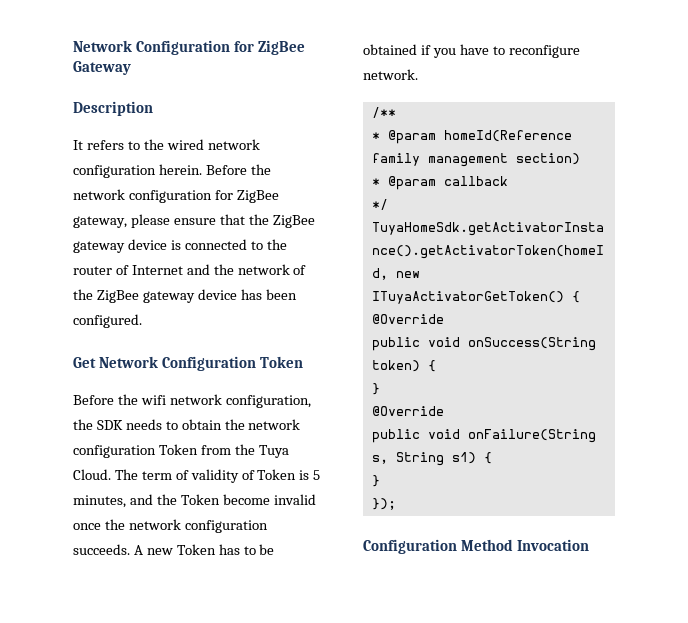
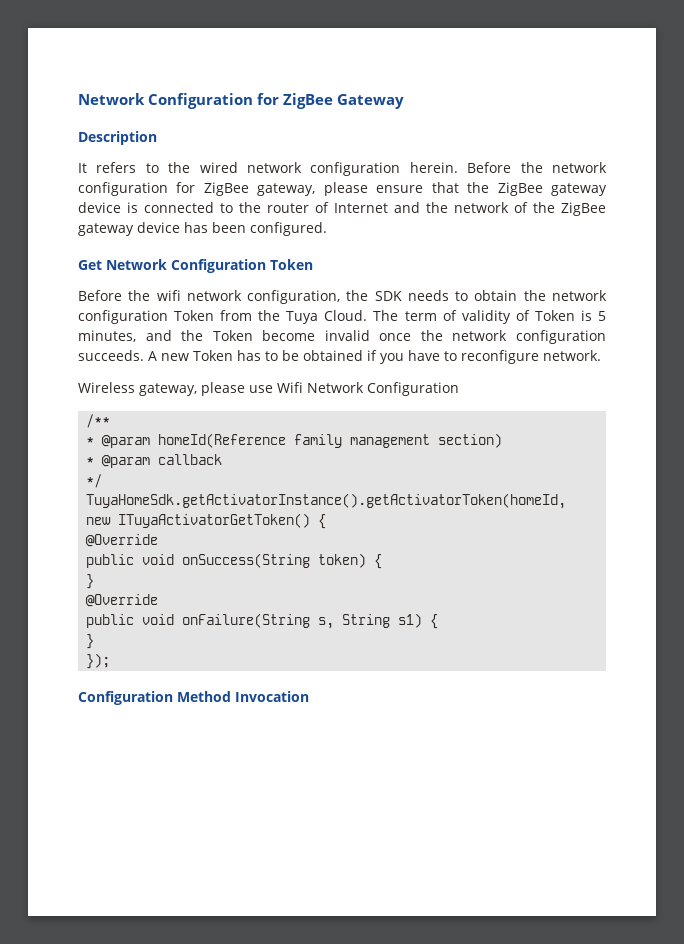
(418, 74) none -> [78,382,459,396] // Wireless gateway, please use Wifi Network Configuration

